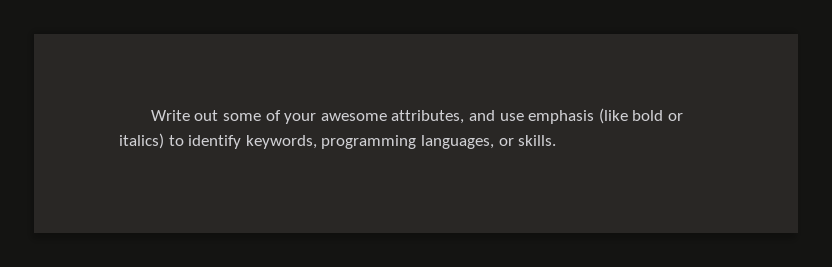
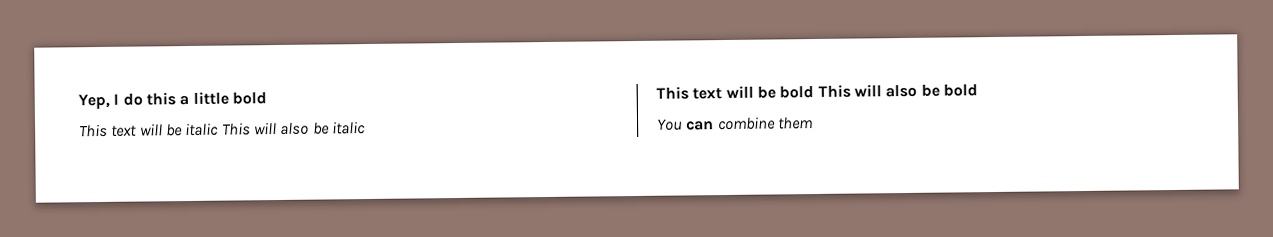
[150,108,683,124] [119,133,557,149] Write out some of your awesome attributes, and use emphasis (like bold or italics) to identify keywords, programming languages, or skills. -> [78,91,267,110] [79,121,366,138] [656,84,978,100] [657,116,813,131] Yep, I do this a little bold // This text will be italic This will also be italic // This text will be bold This will also be bold // You can combine them

